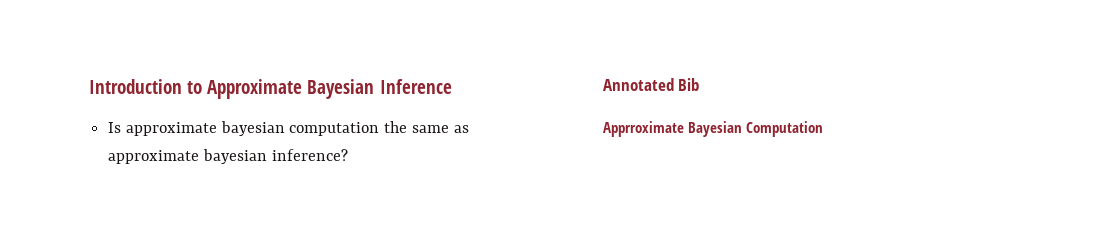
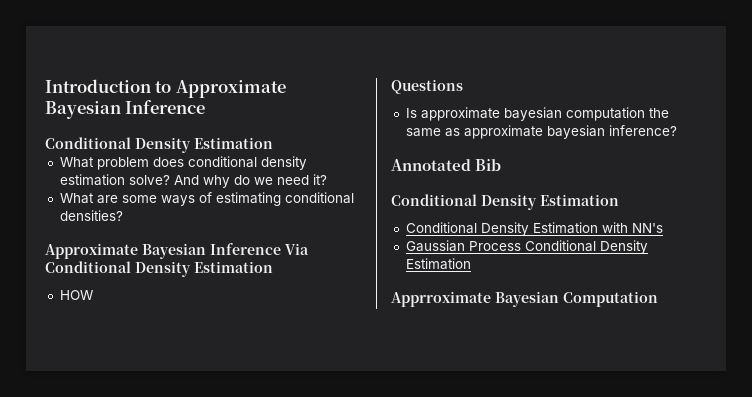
(452, 86) none -> [45,137,273,153] [59,156,307,170] [59,174,327,188] [59,192,354,206] [59,210,123,221] [45,243,309,259] [45,261,273,277] [59,290,93,300] [391,79,463,94] // Conditional Density Estimation // What problem does conditional density estimation solve? And why do we need it? // What are some ways of estimating conditional densities? // Approximate Bayesian Inference Via Conditional Density Estimation // HOW // Questions
(700, 84) none -> [391,194,619,210] [405,222,663,236] [405,240,648,254] [405,258,471,270] // Conditional Density Estimation // Conditional Density Estimation with NN's // Gaussian Process Conditional Density Estimation

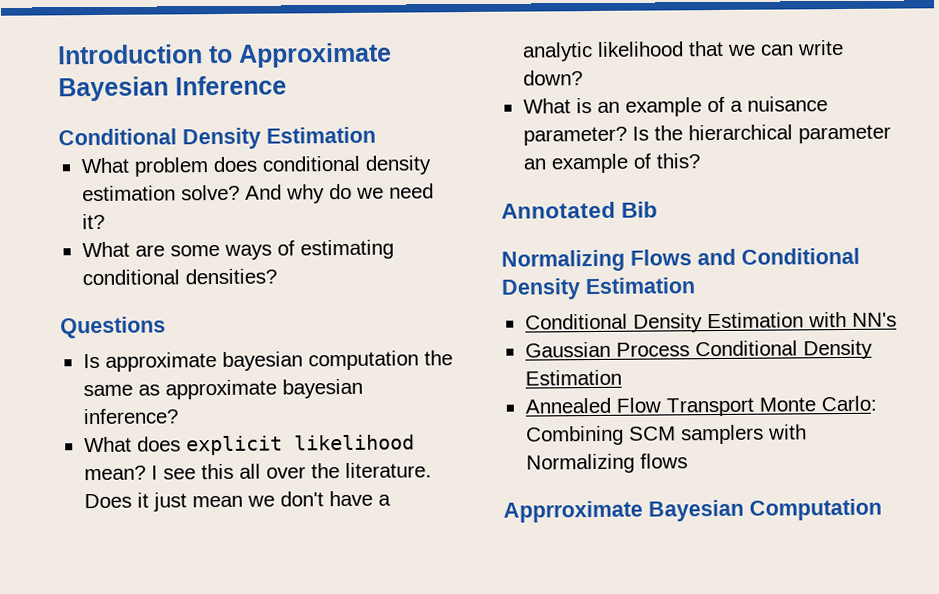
[45,243,309,259] [45,261,273,277] [59,290,93,300] // Approximate Bayesian Inference Via Conditional Density Estimation // HOW -> (277, 276) none
(677, 130) none -> [83,434,415,456] [83,462,432,481] [83,490,391,512] [521,39,844,62] [522,70,583,86] [522,96,828,117] [522,124,891,146] [522,153,700,174] // What does explicit likelihood mean? I see this all over the literature. Does it just mean we don't have a analytic likelihood that we can write down? // What is an example of a nuisance parameter? Is the hierarchical parameter an example of this?
(502, 165) none -> [501,248,736,272] Normalizing Flows and
(471, 264) none -> [524,395,877,417] [525,424,807,446] [525,453,688,474] // Annealed Flow Transport Monte Carlo: Combining SCM samplers with Normalizing flows

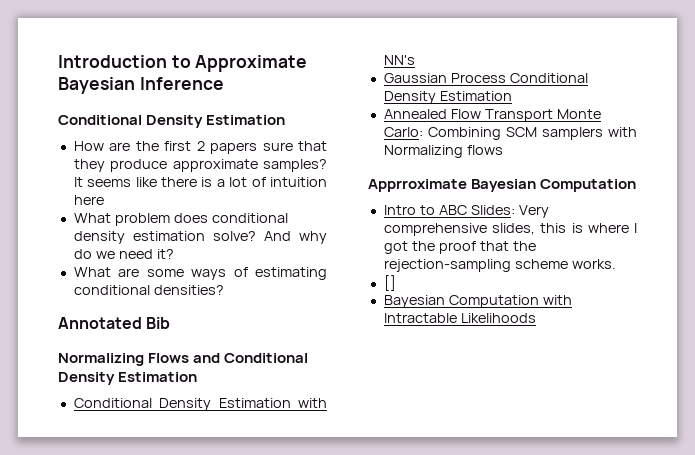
(376, 135) none -> [73,141,327,154] [73,159,327,172] [73,177,327,187] [73,195,104,205] // How are the first 2 papers sure that they produce approximate samples? It seems like there is a lot of intuition here
[60,316,166,339] [82,350,453,372] [82,378,363,400] [82,408,179,425] [83,434,415,456] [83,462,432,481] [83,490,391,512] [521,39,844,62] [522,70,583,86] [522,96,828,117] [522,124,891,146] [522,153,700,174] // Questions // Is approximate bayesian computation the same as approximate bayesian inference? // What does explicit likelihood mean? I see this all over the literature. Does it just mean we don't have a analytic likelihood that we can write down? // What is an example of a nuisance parameter? Is the hierarchical parameter an example of this? -> (224, 290) none
(882, 509) none -> [383,205,549,218] [383,223,637,236] [383,241,536,254] [383,259,616,272] [383,275,396,291] [383,295,572,308] [383,313,536,323] // Intro to ABC Slides: Very comprehensive slides, this is where I got the proof that the rejection-sampling scheme works. // [] // Bayesian Computation with Intractable Likelihoods

